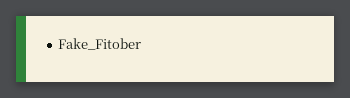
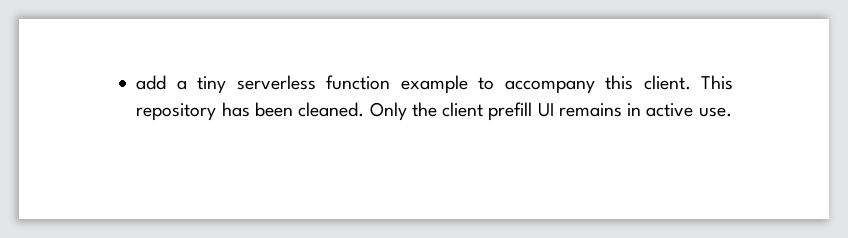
[58,38,142,50] Fake_Fitober -> [136,75,733,94] [136,102,732,121] add a tiny serverless function example to accompany this client. This repository has been cleaned. Only the client prefill UI remains in active use.

